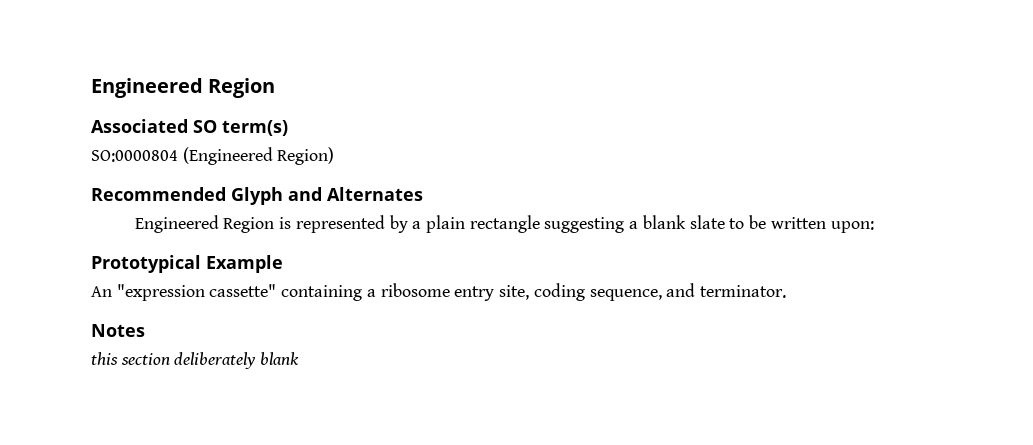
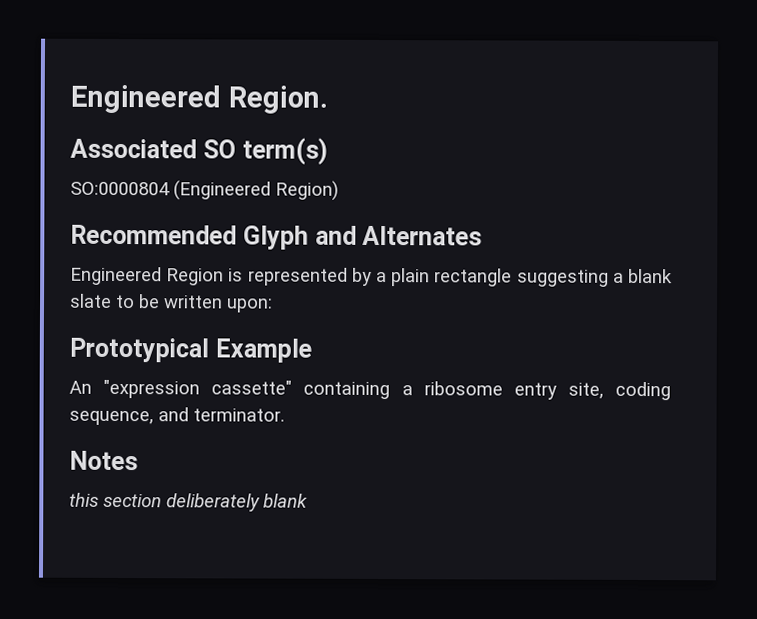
[91,78,276,98] Engineered Region -> [70,84,328,114] Engineered Region.

